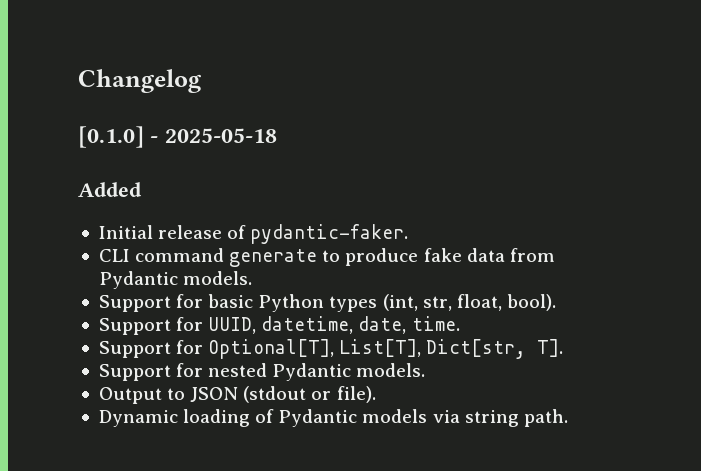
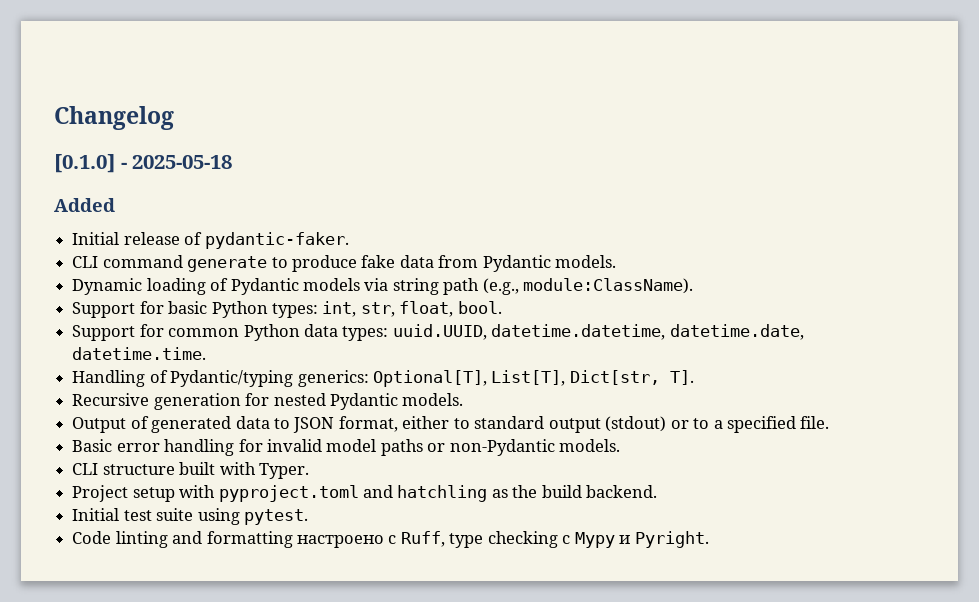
[98,294,556,312] [98,316,460,335] [98,339,564,359] [98,363,426,381] [98,386,376,404] // Support for basic Python types (int, str, float, bool). // Support for UUID, datetime, date, time. // Support for Optional[T], List[T], Dict[str, T]. // Support for nested Pydantic models. // Output to JSON (stdout or file). -> (617, 261) none
[523,409,568,427] path. -> [443,278,694,295] [72,301,502,318] [72,324,804,341] [72,347,207,360] [72,370,694,387] [72,393,464,410] [72,416,830,433] [72,439,621,456] [72,462,309,479] [72,485,658,502] [72,508,308,525] [72,531,709,548] path (e.g., module:ClassName). // Support for basic Python types: int, str, float, bool. // Support for common Python data types: uuid.UUID, datetime.datetime, datetime.date, datetime.time. // Handling of Pydantic/typing generics: Optional[T], List[T], Dict[str, T]. // Recursive generation for nested Pydantic models. // Output of generated data to JSON format, either to standard output (stdout) or to a specified file. // Basic error handling for invalid model paths or non-Pydantic models. // CLI structure built with Typer. // Project setup with pyproject.toml and hatchling as the build backend. // Initial test suite using pytest. // Code linting and formatting настроено с Ruff, type checking с Mypy и Pyright.

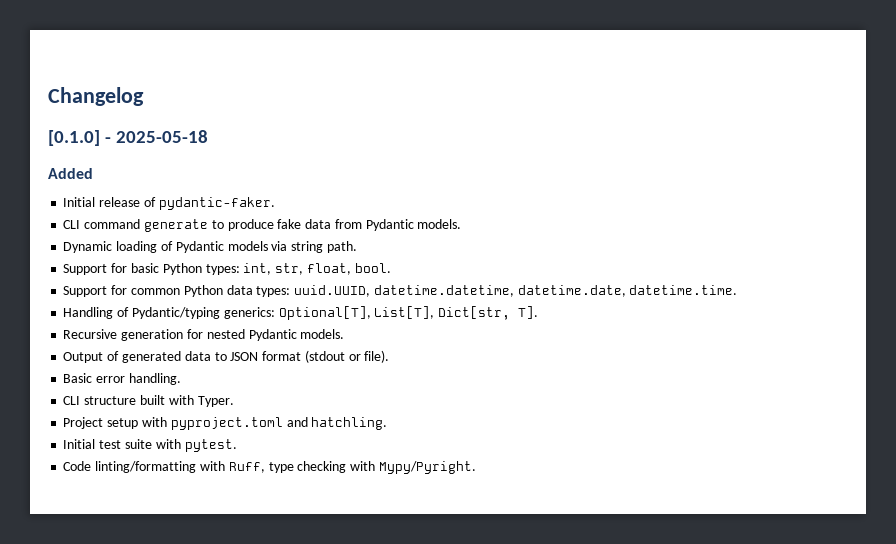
[443,278,694,295] path (e.g., module:ClassName). -> [326,241,357,253] path.
[338,416,830,433] [72,439,621,456] format, either to standard output (stdout) or to a specified file. // Basic error handling for invalid model paths or non-Pydantic models. -> [262,350,390,363] [63,373,181,385] format (stdout or file). // Basic error handling.
[397,485,658,502] hatchling as the build backend. -> [311,417,388,430] hatchling.
[197,508,240,525] using -> [155,439,181,449] with
[115,531,709,548] linting and formatting настроено с Ruff, type checking с Mypy и Pyright. -> [95,461,476,474] linting/formatting with Ruff, type checking with Mypy/Pyright.

